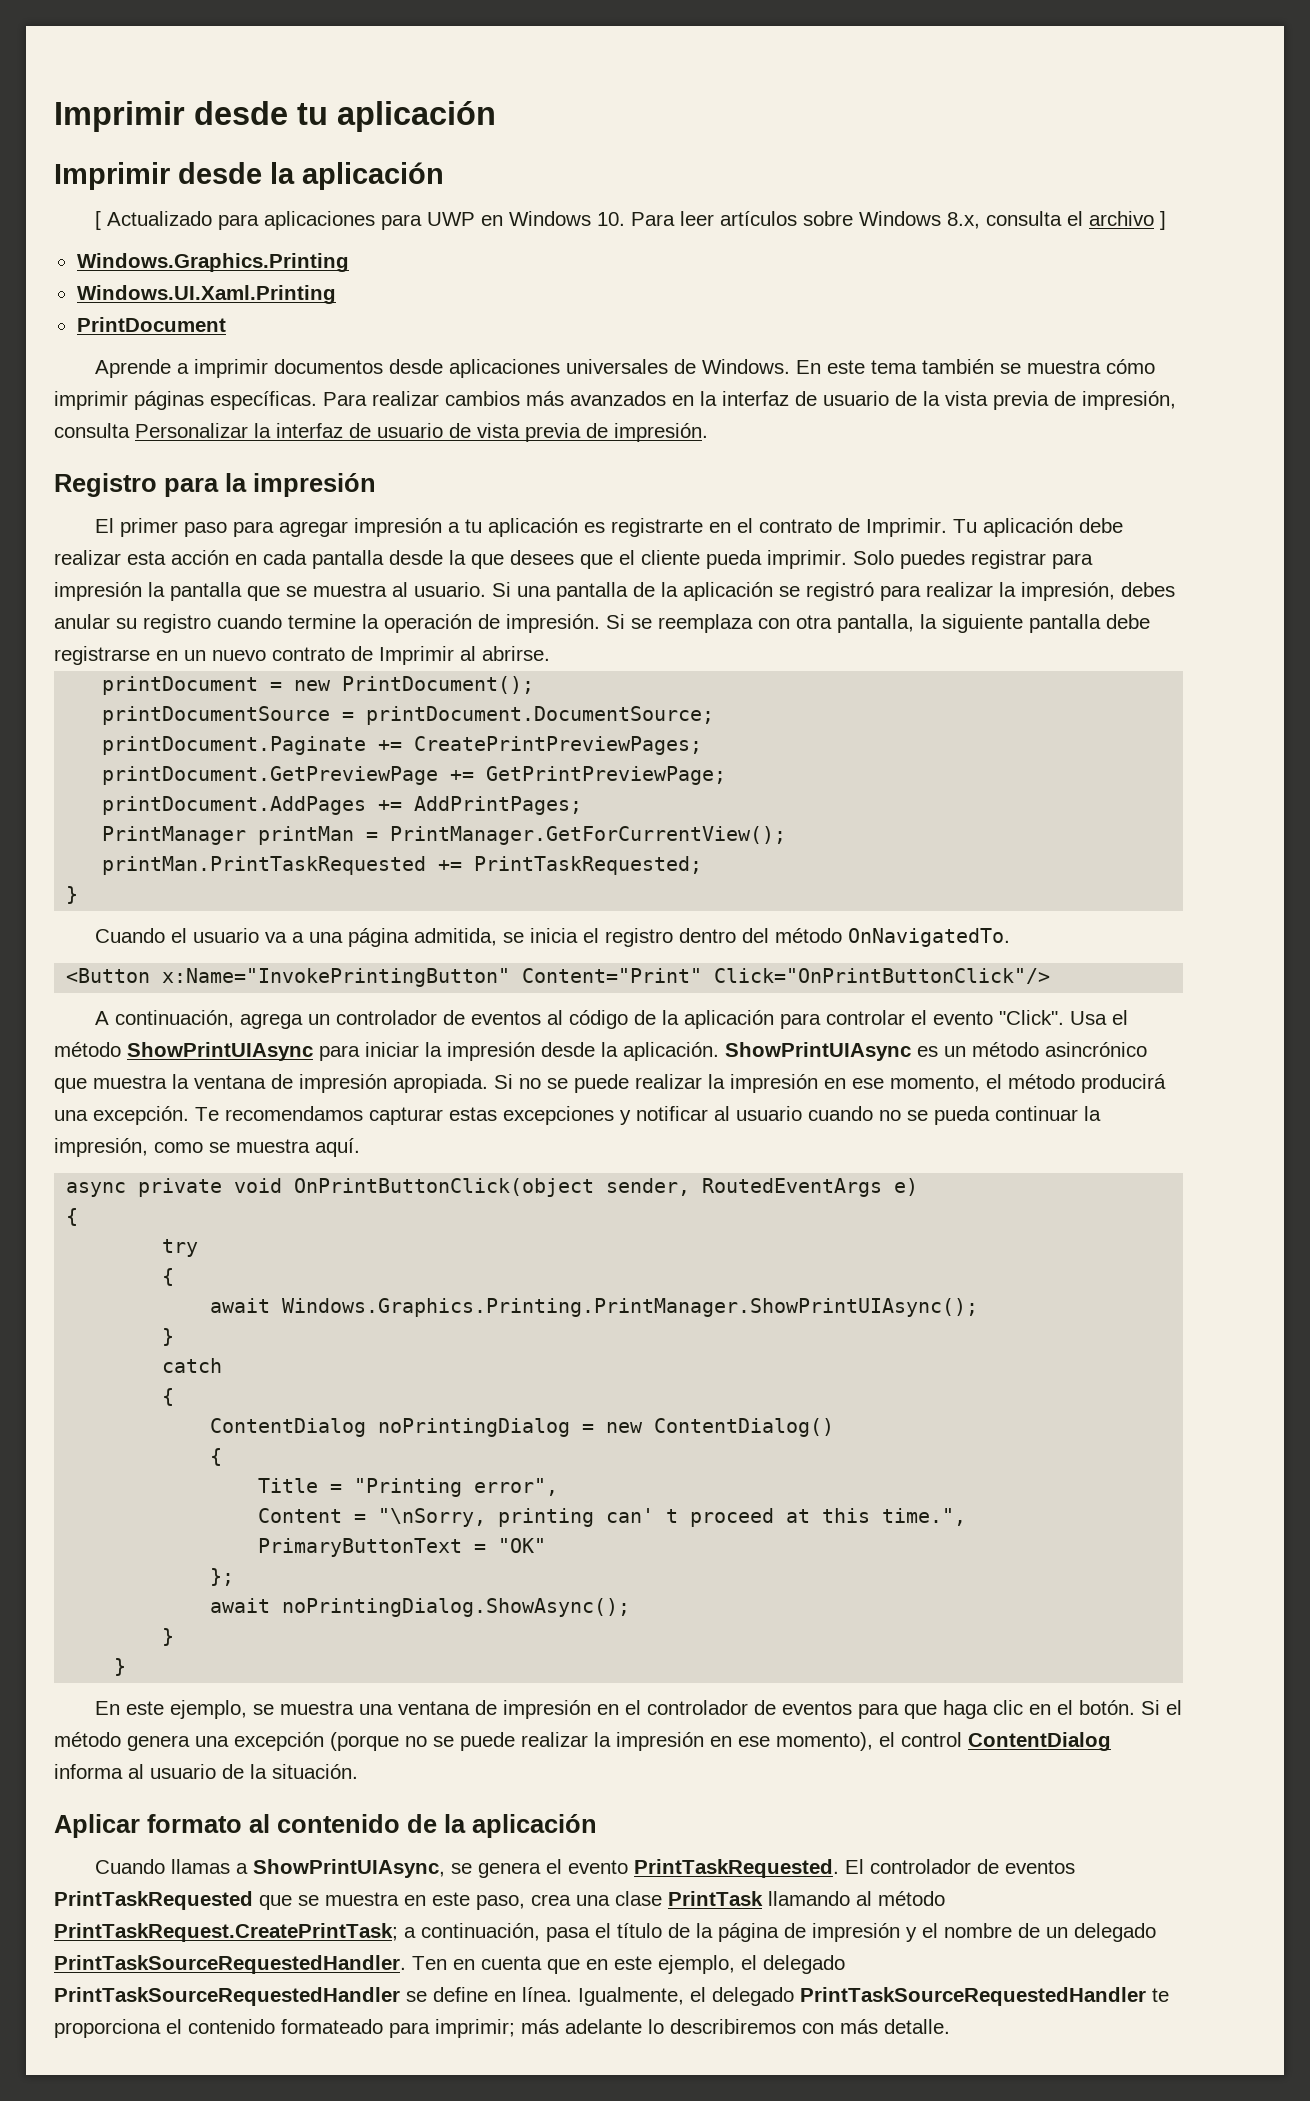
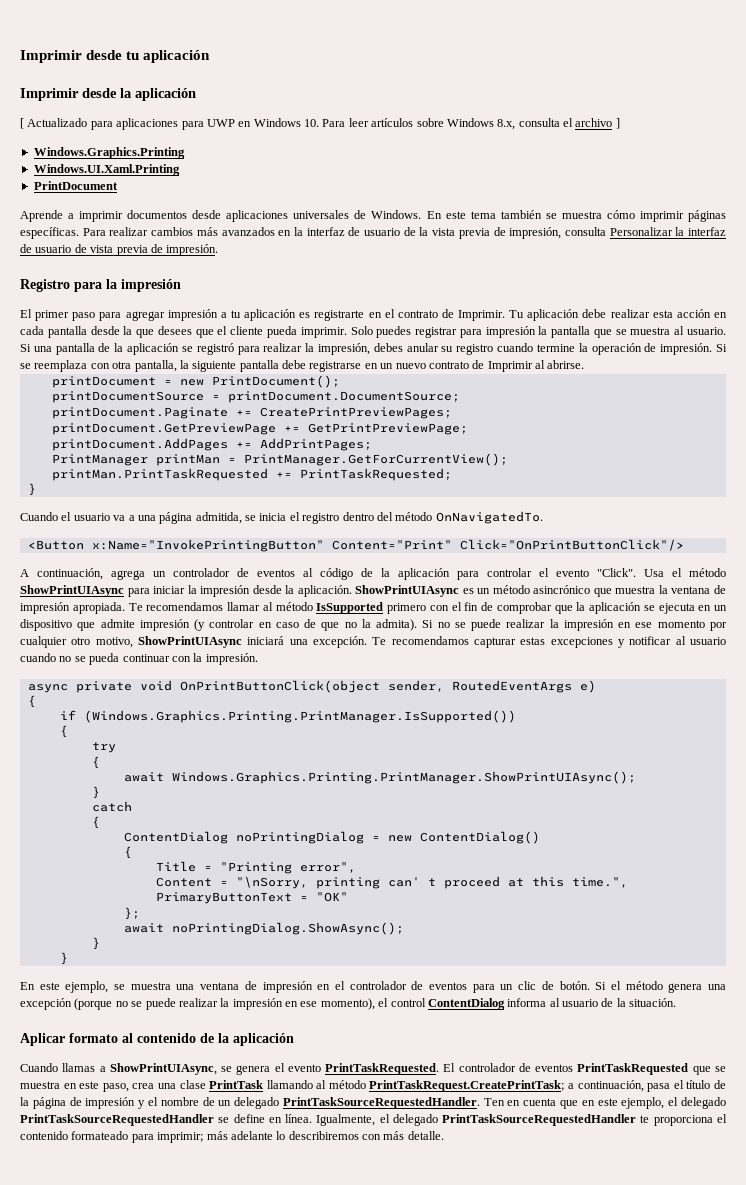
(488, 1083) none -> [128,602,727,614] [20,619,418,631] Te recomendamos llamar al método IsSupported primero con el fin de comprobar que la aplicación se ejecuta en un dispositivo que admite impresión (y controlar en caso de que no la admita).
[890,1074,1166,1093] momento, el método producirá -> [657,620,727,631] [20,636,285,648] momento por cualquier otro motivo, ShowPrintUIAsync iniciará
[1084,1106,1101,1121] [54,1138,360,1157] la impresión, como se muestra aquí. -> [171,653,258,665] con la impresión.
(79, 1217) none -> [59,710,516,723] [59,725,68,738] // if (Windows.Graphics.Printing.PrintManager.IsSupported()) // {
[904,1700,1074,1719] que haga clic en el -> [500,981,554,990] un clic de

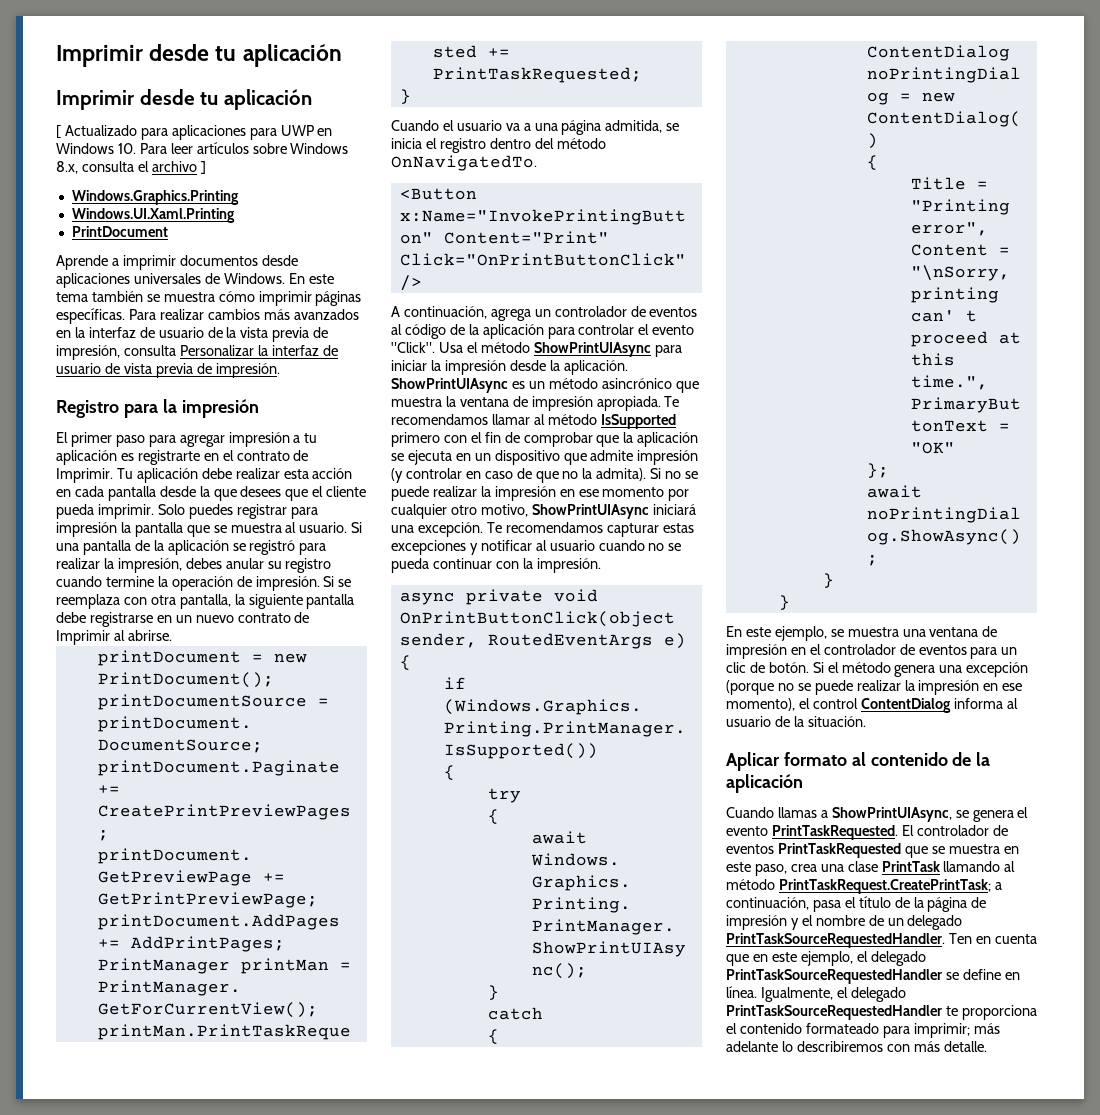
[120,88,132,98] la -> [200,92,219,105] tu

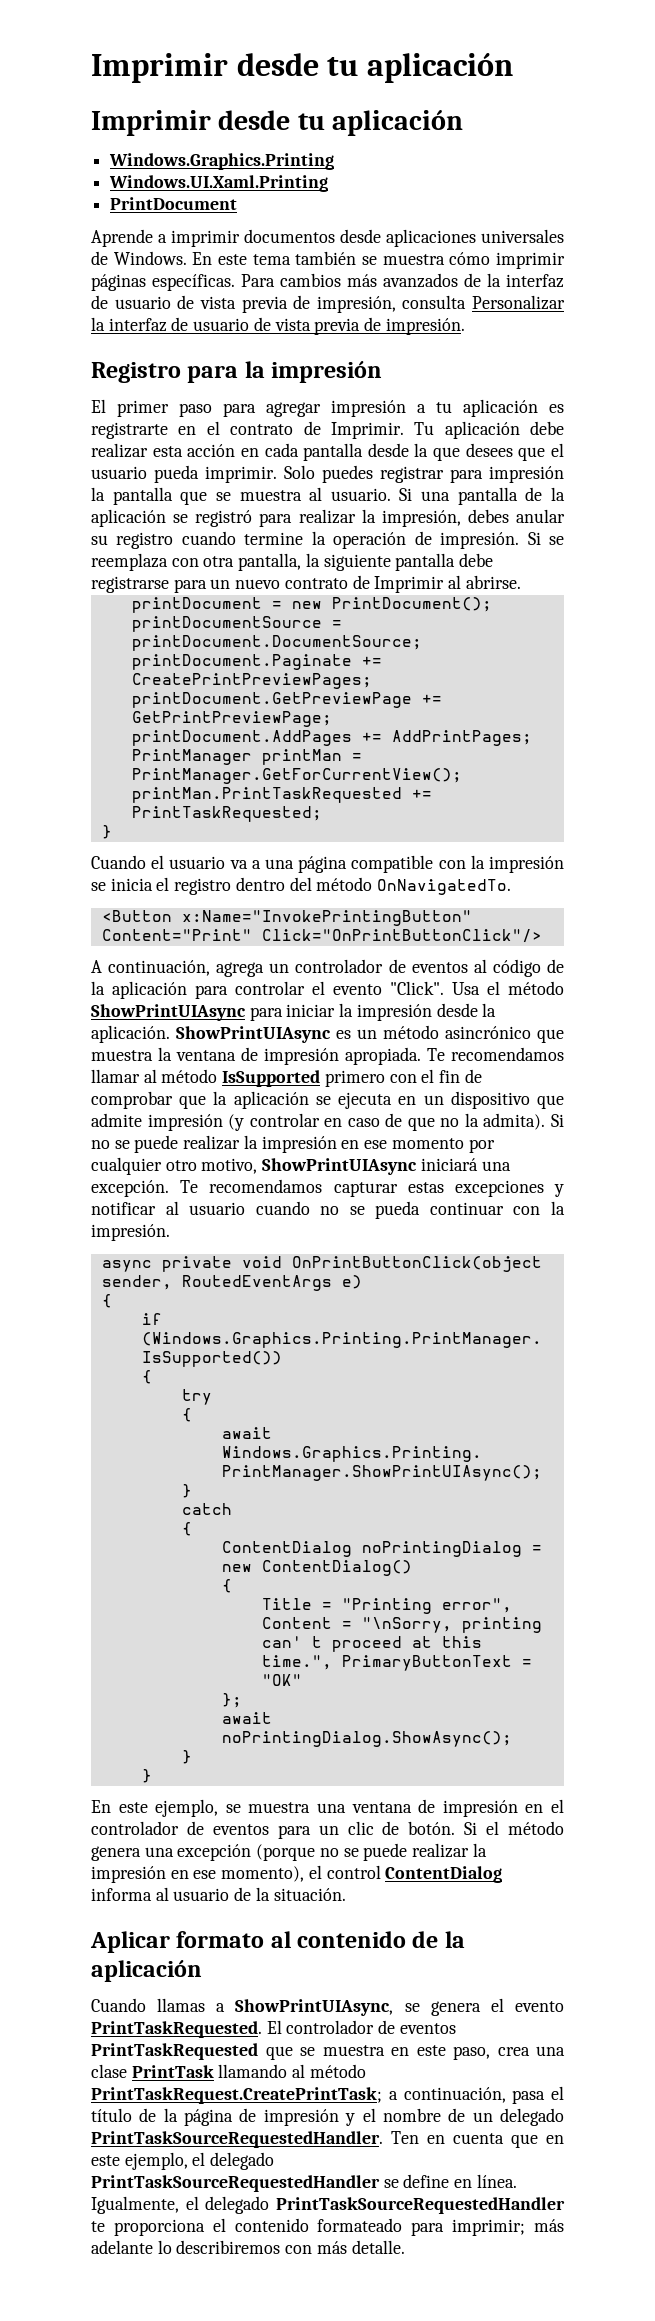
[56,125,333,140] [56,142,349,154] [56,161,206,174] // [ Actualizado para aplicaciones para UWP en Windows 10. Para leer artículos sobre Windows 8.x, consulta el archivo ] -> (464, 123) none
[159,309,204,320] realizar -> (275, 280) none
[56,327,237,338] en la interfaz de usuario de la -> [464,273,564,288] [91,295,195,309] de la interfaz de usuario de
[326,486,367,497] cliente -> [91,466,147,479] usuario
[156,615,172,623] en -> [173,579,207,593] para
[605,120,663,133] admitida, -> [351,855,564,873] compatible con la impresión

